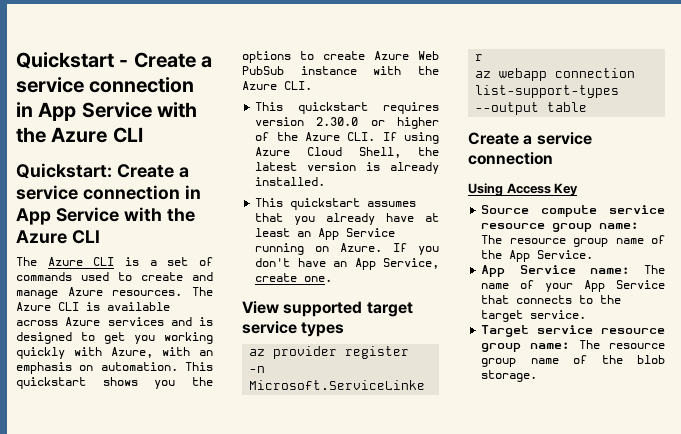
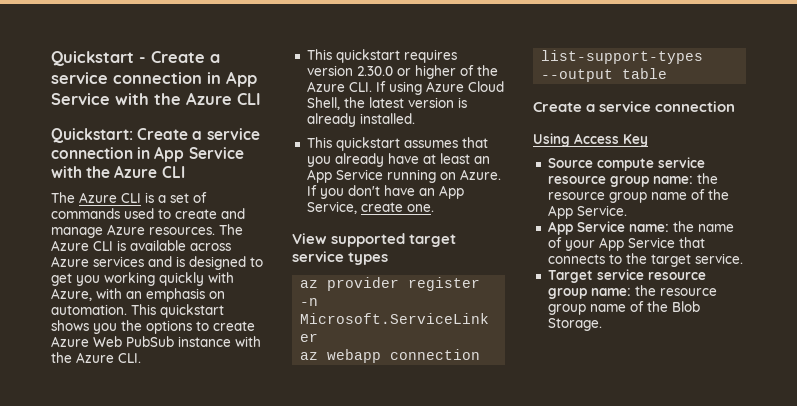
[481,235,503,244] The -> [696,173,718,184] the
[644,265,665,274] The -> [672,221,694,232] the
[578,340,665,349] [481,355,665,367] [481,370,538,382] The resource group name of the blob storage. -> [634,285,717,296] [547,301,700,315] [547,318,602,331] the resource group name of the Blob Storage.

